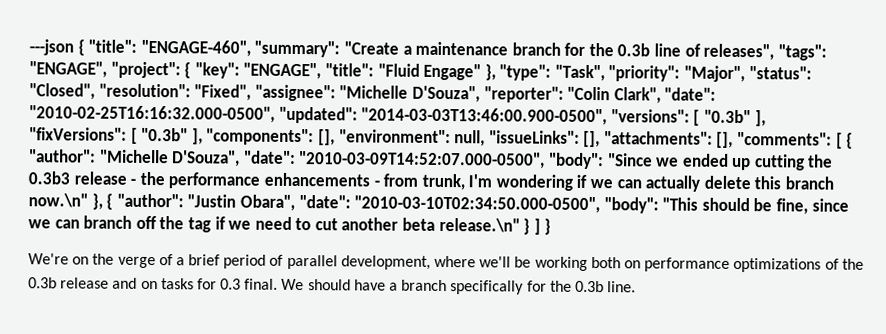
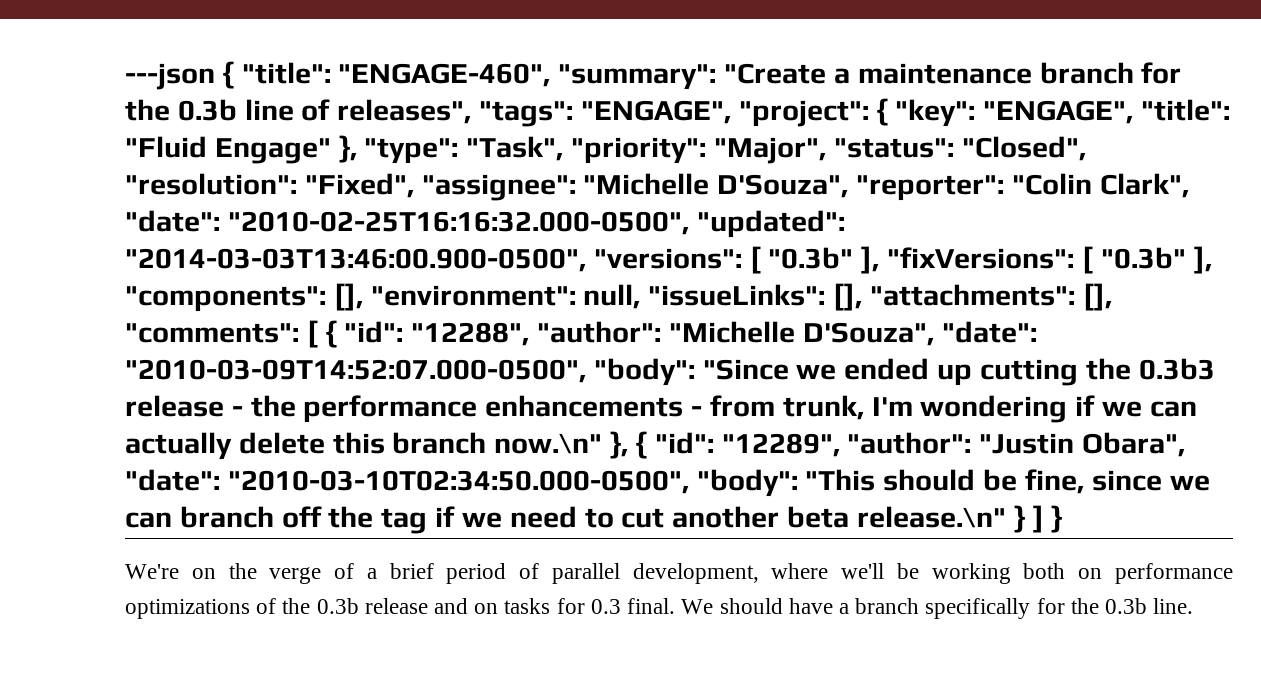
(854, 140) none -> [344,321,530,346] "id": "12288",
(114, 201) none -> [654,432,840,457] "id": "12289",

